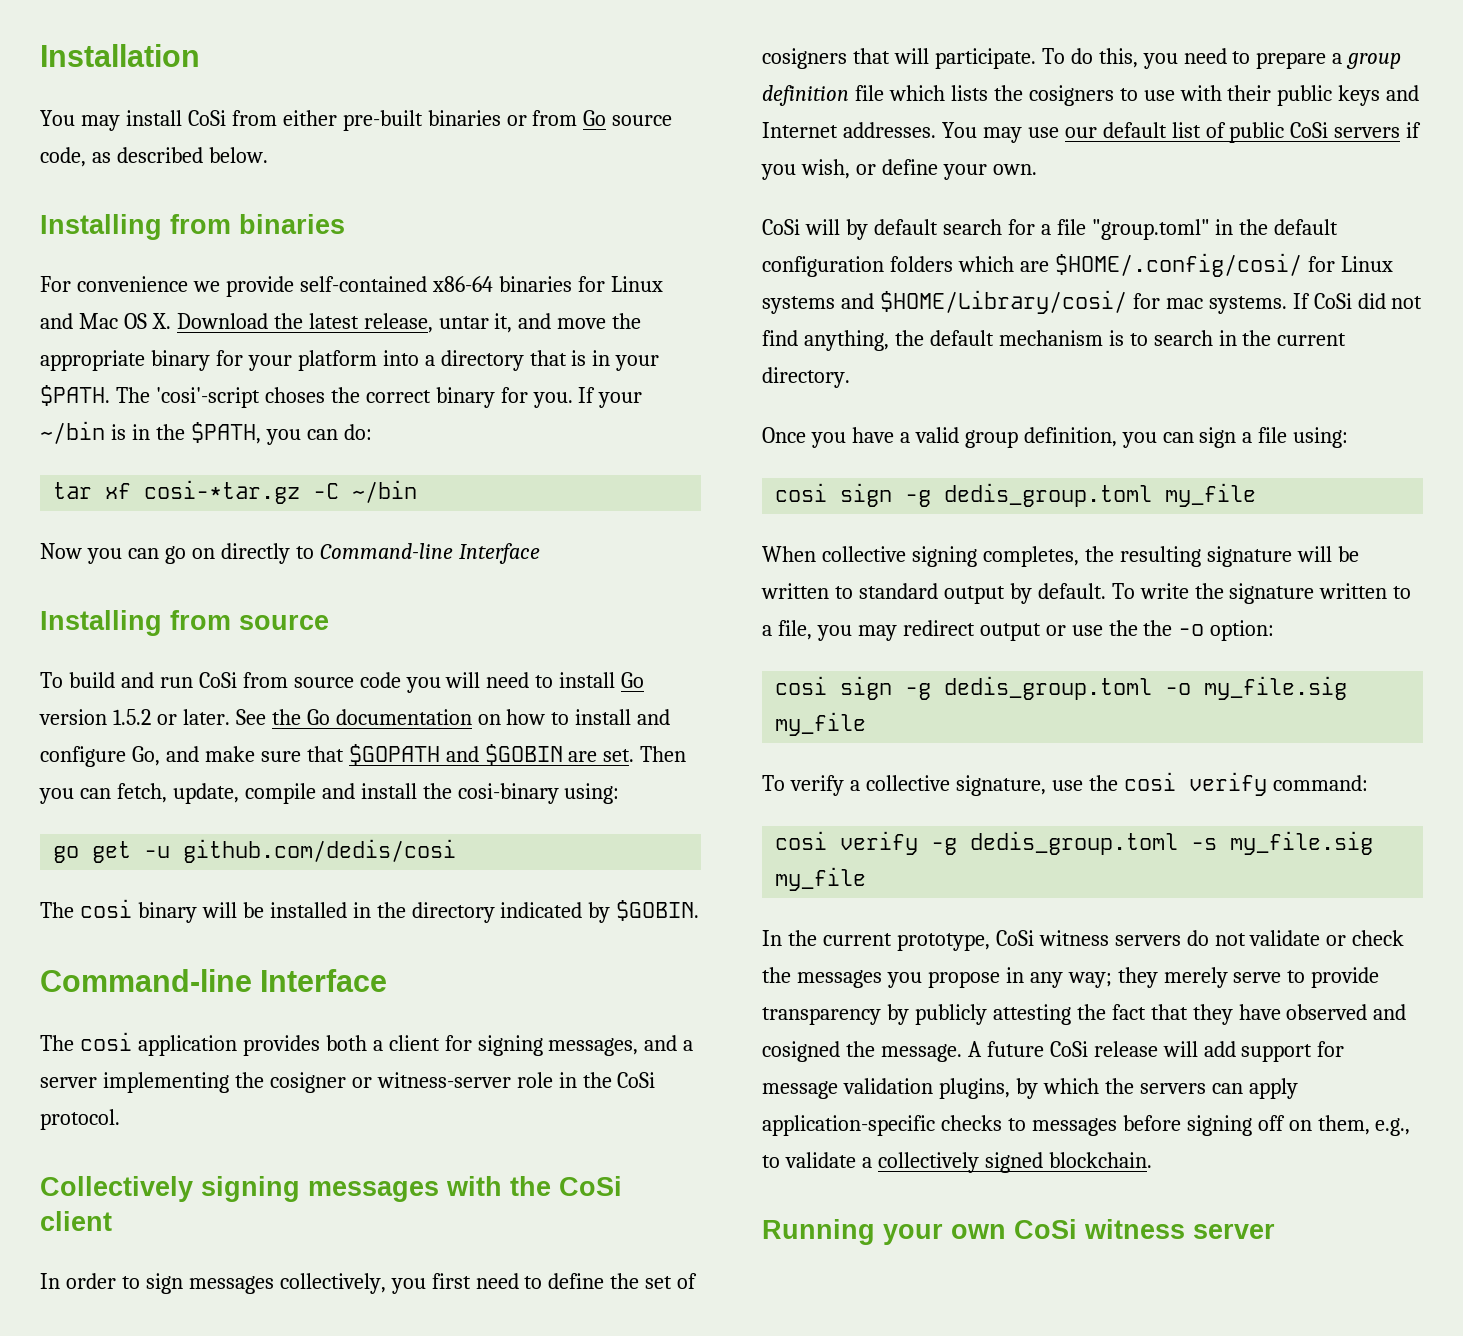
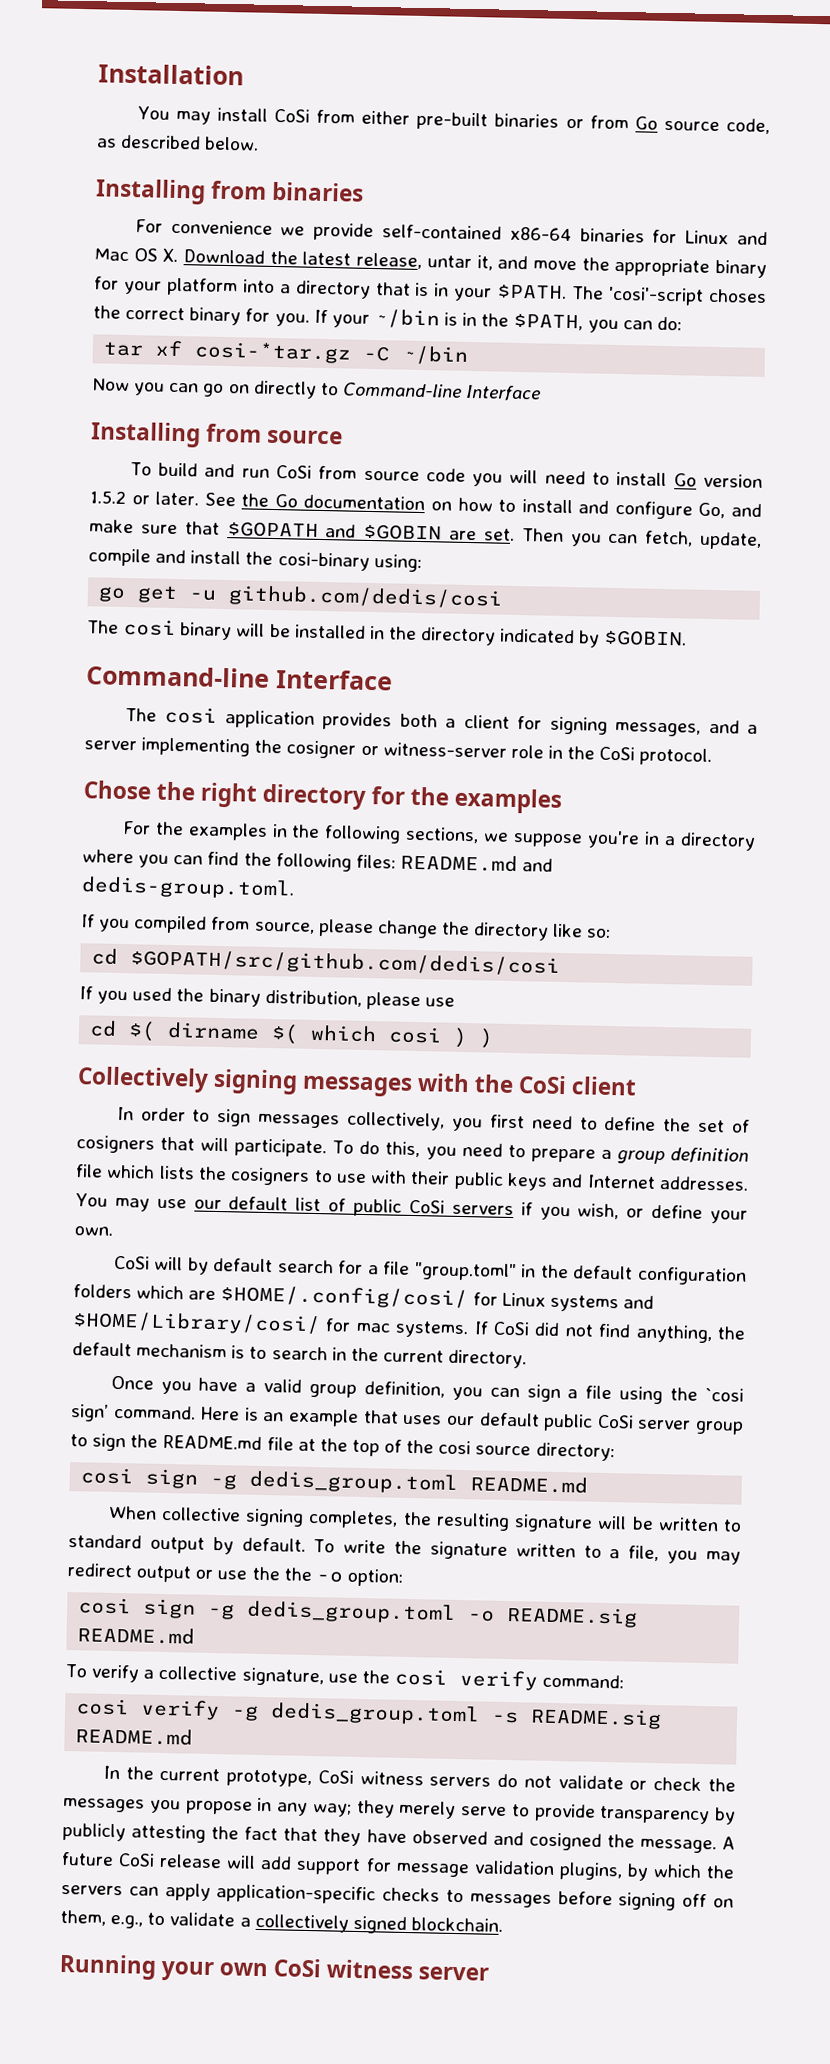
(120, 1119) none -> [83,780,563,814] [121,820,757,851] [82,849,554,873] [81,876,295,900] [81,914,612,941] [91,948,561,977] [79,986,455,1011] [89,1020,495,1049] // Chose the right directory for the examples // For the examples in the following sections, we suppose you're in a directory where you can find the following files: README.md and dedis-group.toml. // If you compiled from source, please change the directory like so: // cd $GOPATH/src/github.com/dedis/cosi // If you used the binary distribution, please use // cd $( dirname $( which cosi ) )
[1293,427,1349,448] [775,483,1257,507] using: // cosi sign -g dedis_group.toml my_file -> [619,1386,745,1405] [70,1404,744,1435] [70,1433,615,1462] [80,1467,589,1494] using the `cosi sign’ command. Here is an example that uses our default public CoSi server group to sign the README.md file at the top of the cosi source directory: // cosi sign -g dedis_group.toml README.md
[1204,676,1348,700] [775,712,867,736] my_file.sig my_file -> [506,1606,639,1628] [77,1626,196,1645] README.sig README.md
[1230,831,1374,855] [775,867,867,891] my_file.sig my_file -> [530,1707,663,1730] [75,1727,194,1746] README.sig README.md

